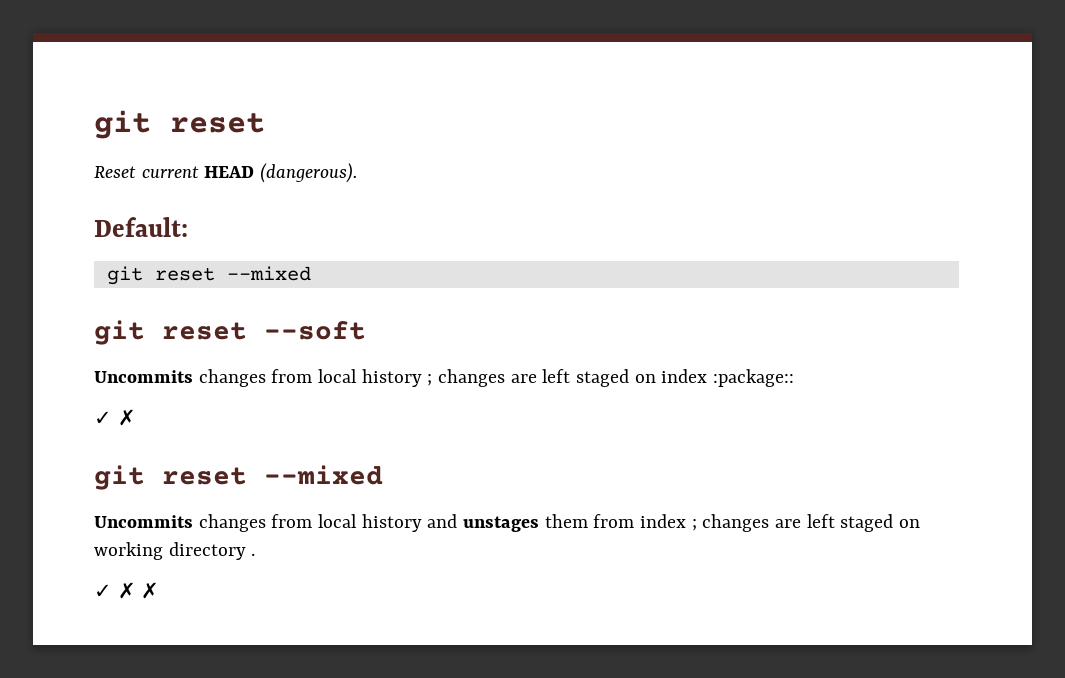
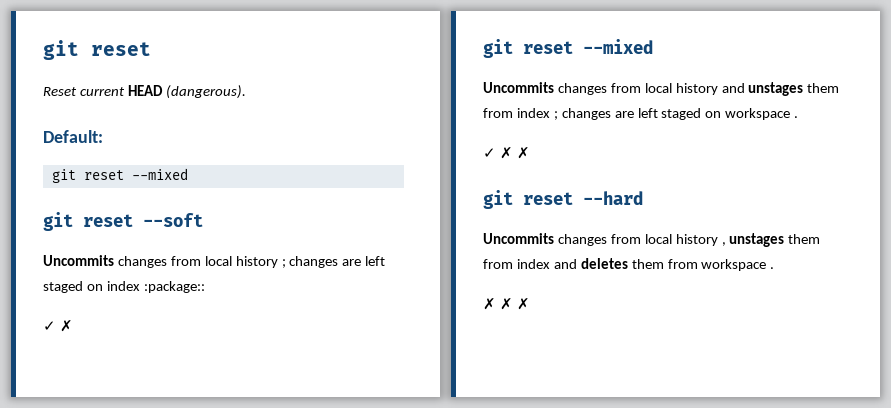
[94,542,246,560] working directory -> [725,108,791,120] workspace
(160, 590) none -> [483,190,643,209] [483,233,821,247] [483,258,775,271] [483,298,530,310] // git reset --hard // Uncommits changes from local history , unstages them from index and deletes them from workspace . // ✗ ✗ ✗

